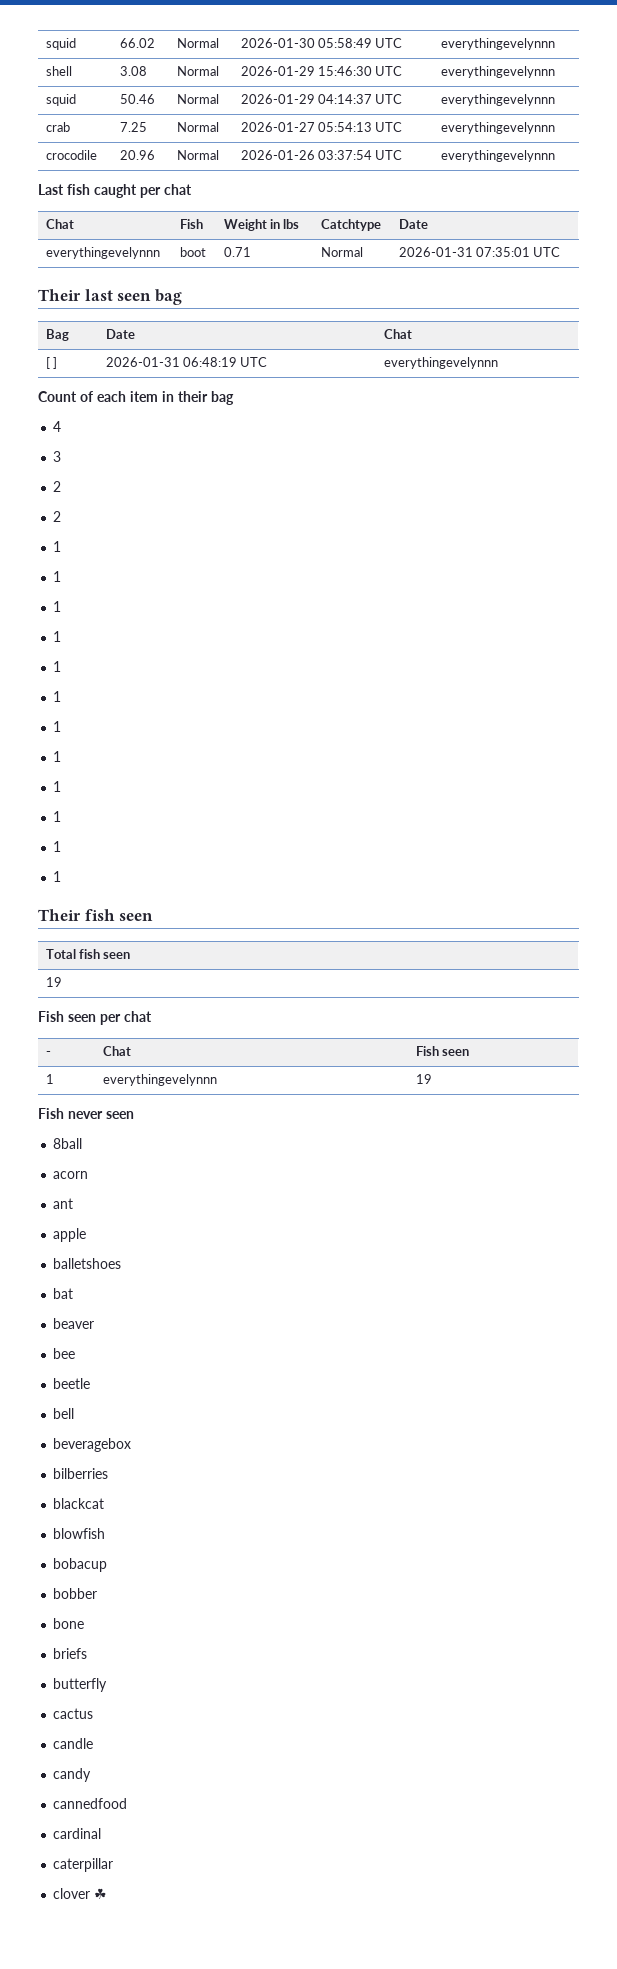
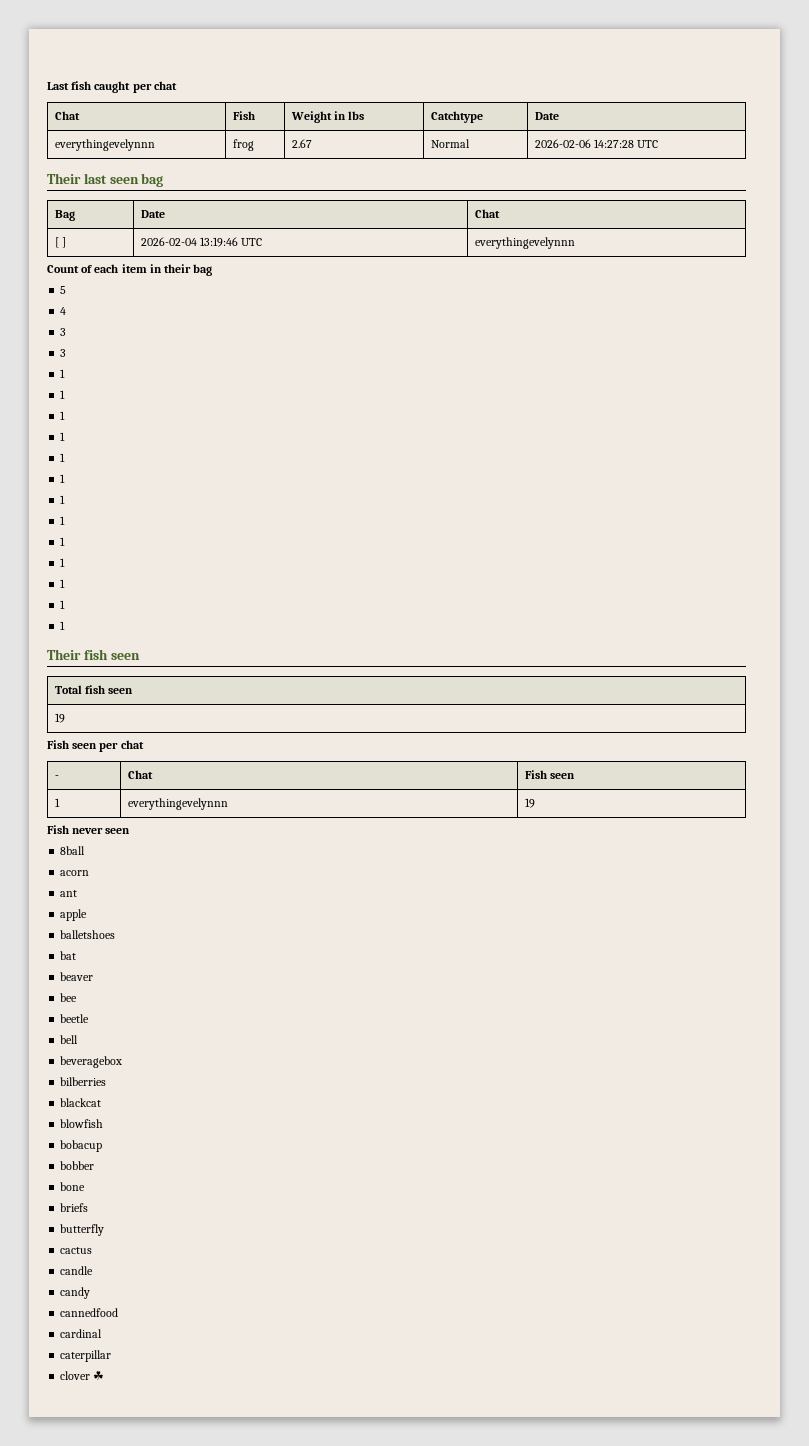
[45,38,76,50] [119,38,155,48] [176,38,219,48] [240,38,403,48] [440,38,555,50] [45,66,72,76] [119,66,147,76] [176,66,219,76] [240,66,403,76] [440,66,555,78] [45,94,76,106] [119,94,155,104] [176,94,219,104] [240,94,403,104] [440,94,555,106] [45,122,70,132] [119,122,147,132] [176,122,219,132] [240,122,403,132] [440,122,555,134] [45,150,97,160] [119,150,155,160] [176,150,219,160] [240,150,403,160] [440,150,555,162] squid | 66.02 | Normal | 2026-01-30 05:58:49 UTC | everythingevelynnn // shell | 3.08 | Normal | 2026-01-29 15:46:30 UTC | everythingevelynnn // squid | 50.46 | Normal | 2026-01-29 04:14:37 UTC | everythingevelynnn // crab | 7.25 | Normal | 2026-01-27 05:54:13 UTC | everythingevelynnn // crocodile | 20.96 | Normal | 2026-01-26 03:37:54 UTC | everythingevelynnn // -> (47, 86) none
[179,247,206,257] [223,247,251,257] [320,247,363,257] [398,247,530,257] boot | 0.71 | Normal | 2026-01-31 07:35:01 -> [232,139,254,151] [291,139,312,148] [430,139,470,148] [534,139,634,148] frog | 2.67 | Normal | 2026-02-06 14:27:28
[105,357,237,367] 2026-01-31 06:48:19 -> [140,237,238,247] 2026-02-04 13:19:46
(234, 398) none -> [60,286,67,294] // 5
[53,481,62,492] [53,511,62,522] 2 // 2 -> [60,349,67,357] [60,369,66,378] 3 // 1

